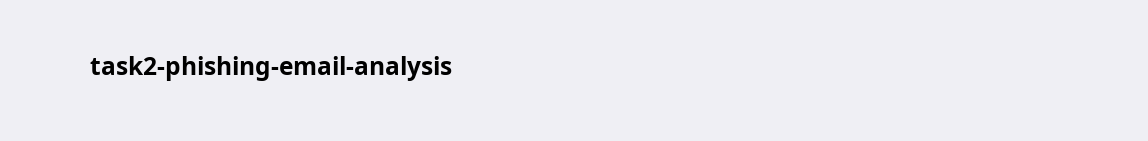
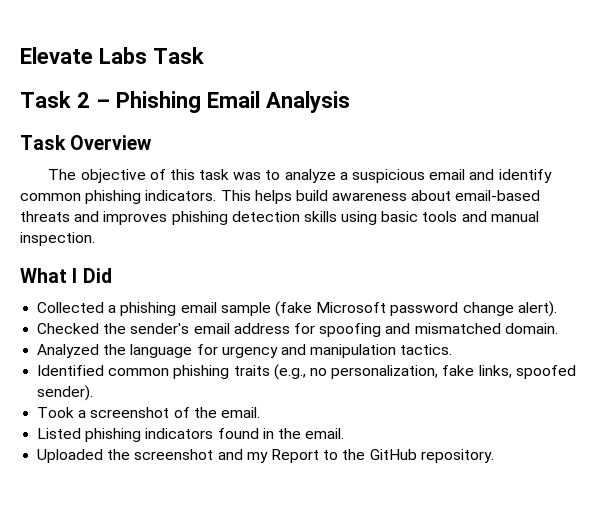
[90,56,452,81] task2-phishing-email-analysis -> [20,47,204,64] [20,91,350,113] [20,135,153,150] [48,169,552,183] [20,190,541,204] [20,211,539,225] [20,232,95,246] [20,268,112,283] [37,301,557,317] [37,323,558,337] [37,344,453,358] [37,364,576,380] [37,385,94,401] [37,407,260,418] [37,428,345,442] [37,449,494,463] Elevate Labs Task // Task 2 – Phishing Email Analysis // Task Overview // The objective of this task was to analyze a suspicious email and identify common phishing indicators. This helps build awareness about email-based threats and improves phishing detection skills using basic tools and manual inspection. // What I Did // Collected a phishing email sample (fake Microsoft password change alert). // Checked the sender's email address for spoofing and mismatched domain. // Analyzed the language for urgency and manipulation tactics. // Identified common phishing traits (e.g., no personalization, fake links, spoofed sender). // Took a screenshot of the email. // Listed phishing indicators found in the email. // Uploaded the screenshot and my Report to the GitHub repository.

